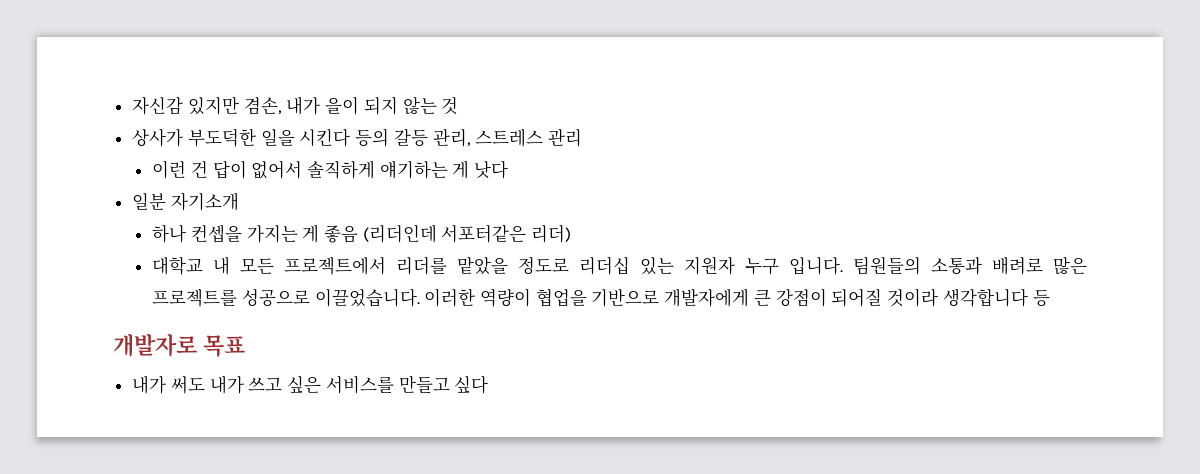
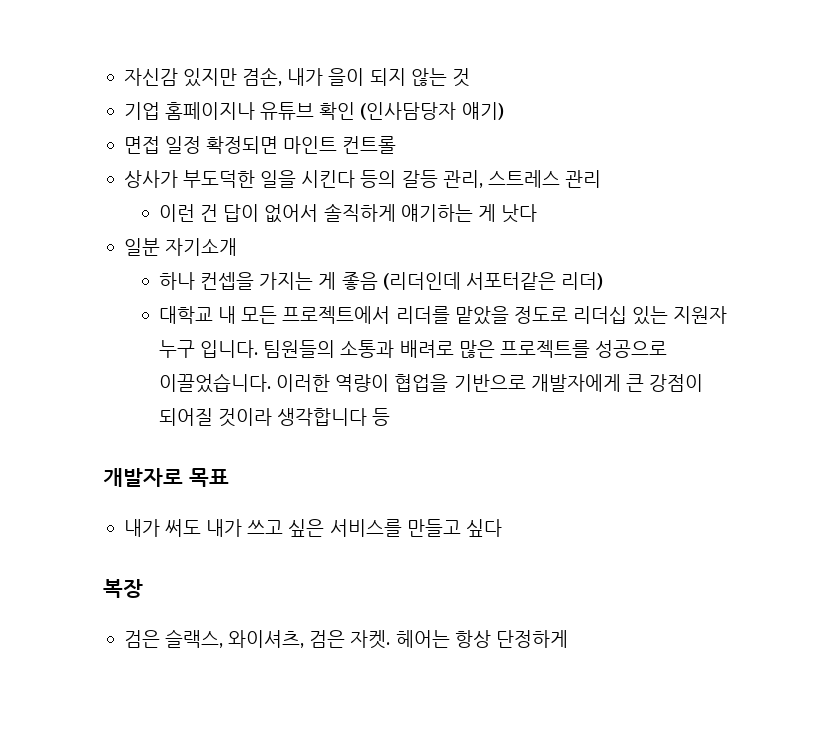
(459, 105) none -> [123,102,504,120] [123,136,397,154] // 기업 홈페이지나 유튜브 확인 (인사담당자 얘기) // 면접 일정 확정되면 마인트 컨트롤
(489, 384) none -> [103,579,143,598] [123,629,568,649] // 복장 // 검은 슬랙스, 와이셔츠, 검은 자켓. 헤어는 항상 단정하게

